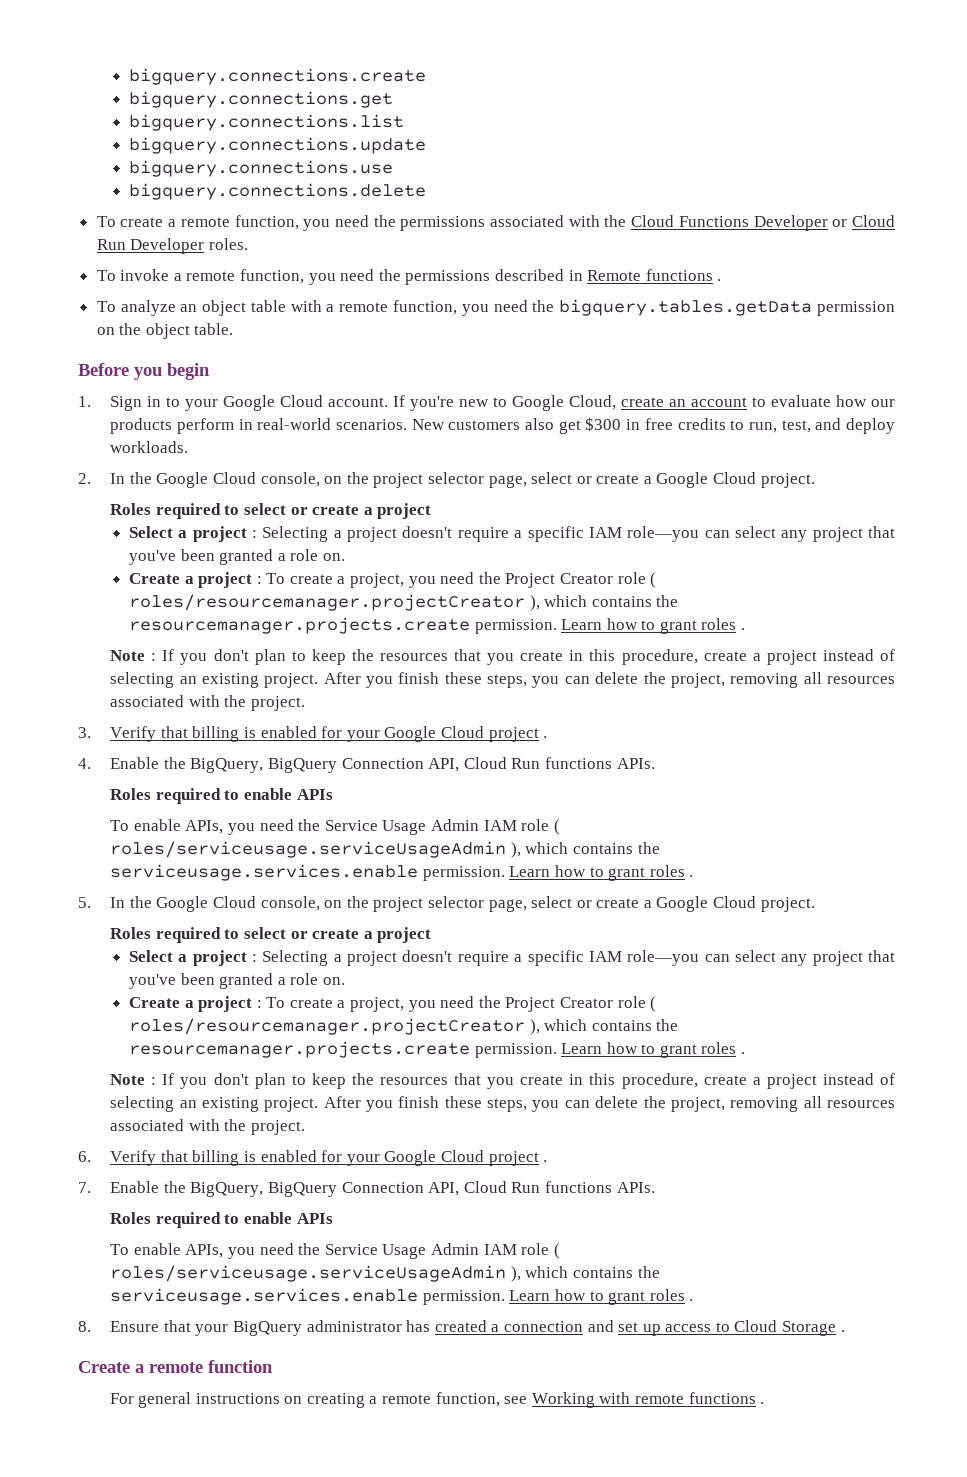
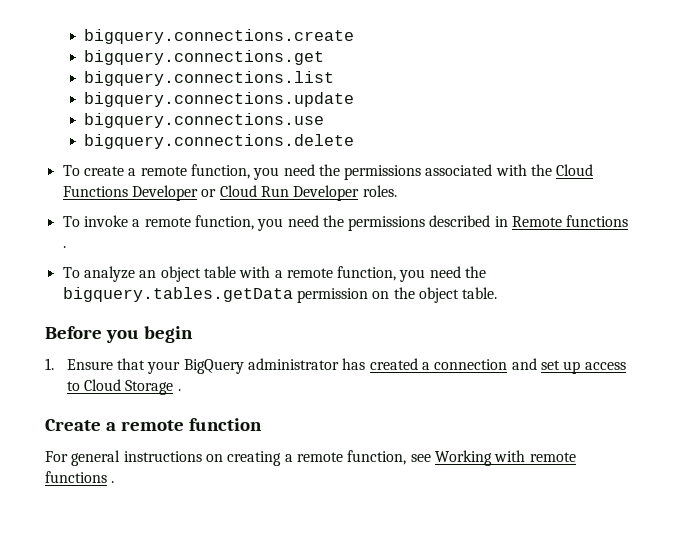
[110,395,896,411] [110,417,895,434] [110,441,189,453] [78,472,815,488] [110,503,432,519] [128,526,895,542] [128,549,345,565] [128,572,657,588] [128,594,679,611] [128,617,746,634] [110,649,895,665] [110,672,896,688] [110,695,305,711] [78,726,548,742] [78,757,655,773] [110,788,333,804] [110,819,560,835] [110,841,660,858] [110,864,694,881] [78,896,815,912] [110,927,432,943] [128,950,895,966] [128,973,345,989] [128,996,657,1012] [128,1018,679,1035] [128,1041,746,1058] [110,1073,895,1089] [110,1096,896,1112] [110,1119,305,1135] [78,1150,548,1166] [78,1181,655,1197] [110,1212,333,1228] [110,1243,560,1259] [110,1265,660,1282] [110,1288,694,1305] [78,1321,91,1332] Sign in to your Google Cloud account. If you're new to Google Cloud, create an account to evaluate how our products perform in real-world scenarios. New customers also get $300 in free credits to run, test, and deploy workloads. // 2. In the Google Cloud console, on the project selector page, select or create a Google Cloud project. // Roles required to select or create a project // Select a project : Selecting a project doesn't require a specific IAM role—you can select any project that you've been granted a role on. // Create a project : To create a project, you need the Project Creator role ( roles/resourcemanager.projectCreator ), which contains the resourcemanager.projects.create permission. Learn how to grant roles . // Note : If you don't plan to keep the resources that you create in this procedure, create a project instead of selecting an existing project. After you finish these steps, you can delete the project, removing all resources associated with the project. // 3. Verify that billing is enabled for your Google Cloud project . // 4. Enable the BigQuery, BigQuery Connection API, Cloud Run functions APIs. // Roles required to enable APIs // To enable APIs, you need the Service Usage Admin IAM role ( roles/serviceusage.serviceUsageAdmin ), which contains the serviceusage.services.enable permission. Learn how to grant roles . // 5. In the Google Cloud console, on the project selector page, select or create a Google Cloud project. // Roles required to select or create a project // Select a project : Selecting a project doesn't require a specific IAM role—you can select any project that you've been granted a role on. // Create a project : To create a project, you need the Project Creator role ( roles/resourcemanager.projectCreator ), which contains the resourcemanager.projects.create permission. Learn how to grant roles . // Note : If you don't plan to keep the resources that you create in this procedure, create a project instead of selecting an existing project. After you finish these steps, you can delete the project, removing all resources associated with the project. // 6. Verify that billing is enabled for your Google Cloud project . // 7. Enable the BigQuery, BigQuery Connection API, Cloud Run functions APIs. // Roles required to enable APIs // To enable APIs, you need the Service Usage Admin IAM role ( roles/serviceusage.serviceUsageAdmin ), which contains the serviceusage.services.enable permission. Learn how to grant roles . // 8. -> (54, 364) none

